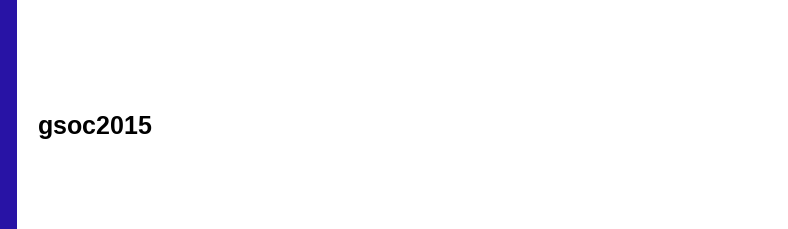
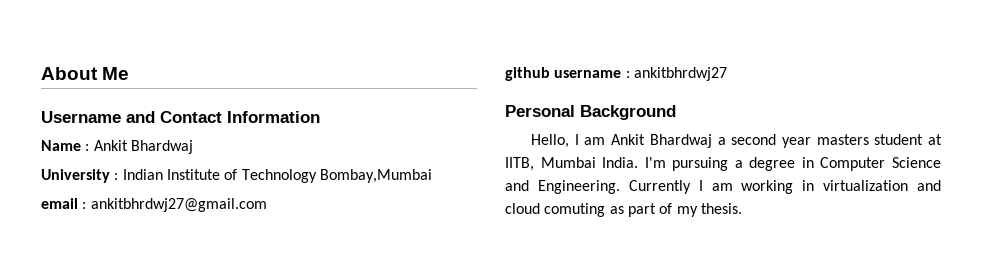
[38,116,152,139] gsoc2015 -> [41,67,130,80] [41,111,320,123] [41,140,193,154] [41,169,432,183] [41,198,267,212] [505,67,727,81] [505,105,676,120] [531,134,943,148] [505,157,941,171] [505,180,941,194] [505,203,742,217] About Me // Username and Contact Information // Name : Ankit Bhardwaj // University : Indian Institute of Technology Bombay,Mumbai // email : ankitbhrdwj27@gmail.com // github username : ankitbhrdwj27 // Personal Background // Hello, I am Ankit Bhardwaj a second year masters student at IITB, Mumbai India. I'm pursuing a degree in Computer Science and Engineering. Currently I am working in virtualization and cloud comuting as part of my thesis.

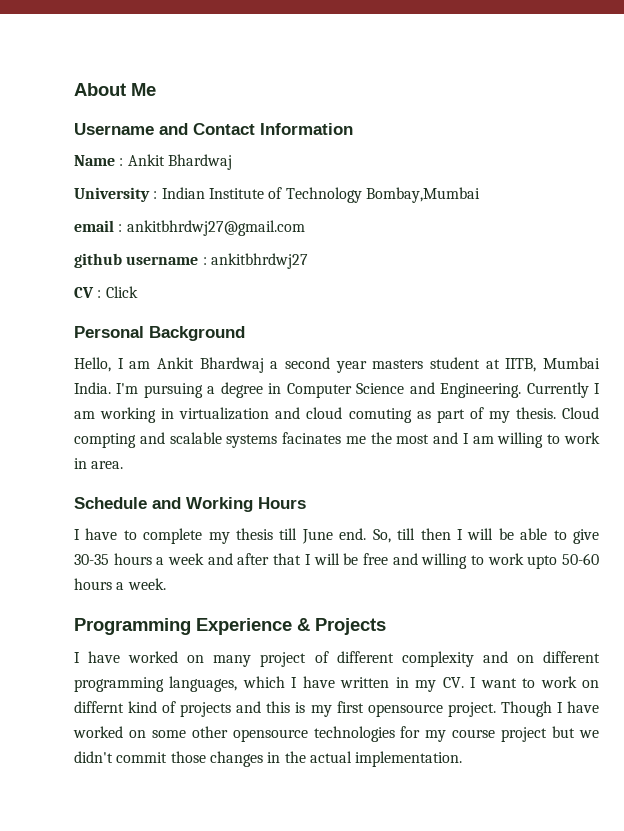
(727, 74) none -> [74,286,138,298] // CV : Click
(742, 208) none -> [562,407,599,419] [74,432,600,448] [74,458,124,469] [74,497,306,512] [74,528,600,544] [74,553,599,569] [74,578,166,590] [74,618,386,635] [74,651,601,667] [74,676,599,692] [74,701,599,717] [73,726,600,742] [74,751,463,767] Cloud compting and scalable systems facinates me the most and I am willing to work in area. // Schedule and Working Hours // I have to complete my thesis till June end. So, till then I will be able to give 30-35 hours a week and after that I will be free and willing to work upto 50-60 hours a week. // Programming Experience & Projects // I have worked on many project of different complexity and on different programming languages, which I have written in my CV. I want to work on differnt kind of projects and this is my first opensource project. Though I have worked on some other opensource technologies for my course project but we didn't commit those changes in the actual implementation.

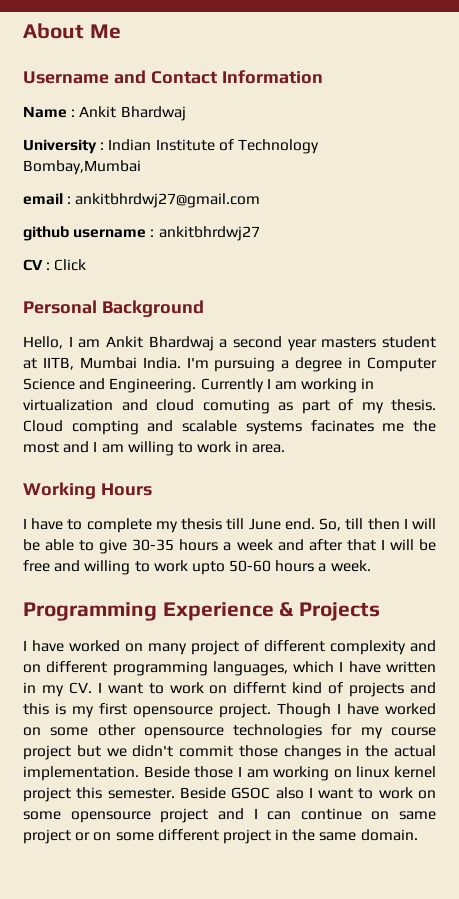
[74,497,181,509] Schedule and -> (286, 448) none
(463, 759) none -> [143,766,436,781] [23,787,437,802] [23,808,436,823] [23,829,418,844] Beside those I am working on linux kernel project this semester. Beside GSOC also I want to work on some opensource project and I can continue on same project or on some different project in the same domain.

